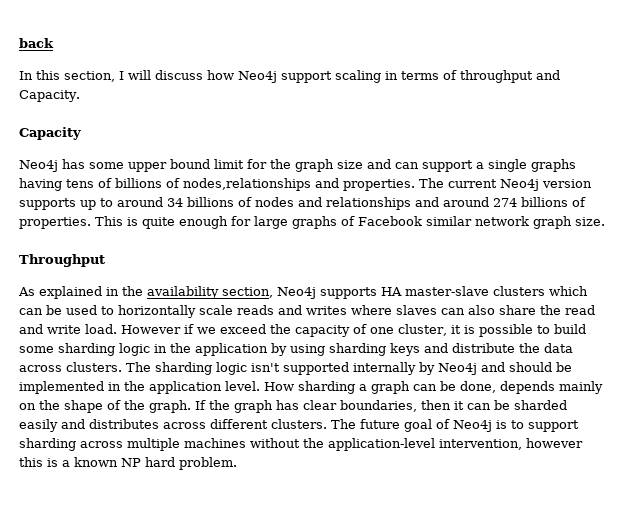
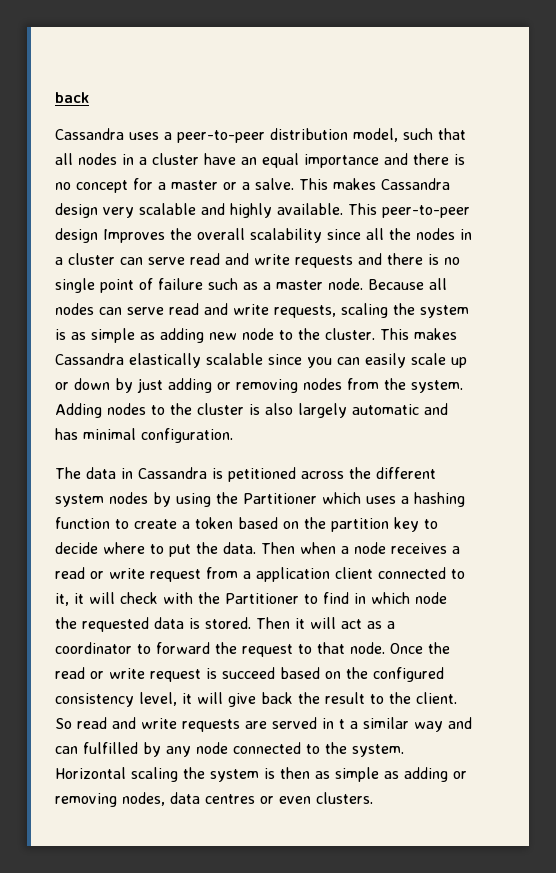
[19,70,560,83] [19,90,80,102] [19,127,81,140] [19,159,576,172] [19,178,592,191] [19,197,586,210] [19,216,605,229] [19,254,105,267] [18,286,588,299] [19,305,595,318] [19,324,586,337] [19,343,573,356] [19,362,572,375] [19,381,603,394] [19,400,567,413] [19,419,579,432] [19,438,583,451] [19,457,237,470] In this section, I will discuss how Neo4j support scaling in terms of throughput and Capacity. // Capacity // Neo4j has some upper bound limit for the graph size and can support a single graphs having tens of billions of nodes,relationships and properties. The current Neo4j version supports up to around 34 billions of nodes and relationships and around 274 billions of properties. This is quite enough for large graphs of Facebook similar network graph size. // Throughput // As explained in the availability section, Neo4j supports HA master-slave clusters which can be used to horizontally scale reads and writes where slaves can also share the read and write load. However if we exceed the capacity of one cluster, it is possible to build some sharding logic in the application by using sharding keys and distribute the data across clusters. The sharding logic isn't supported internally by Neo4j and should be implemented in the application level. How sharding a graph can be done, depends mainly on the shape of the graph. If the graph has clear boundaries, then it can be sharded easily and distributes across different clusters. The future goal of Neo4j is to support sharding across multiple machines without the application-level intervention, however this is a known NP hard problem. -> [55,128,466,143] [55,153,465,168] [55,178,450,193] [55,203,470,218] [55,228,472,243] [55,253,460,268] [55,278,447,293] [55,303,469,318] [55,328,457,343] [55,353,467,368] [55,378,463,393] [55,403,448,418] [55,428,233,443] [55,467,436,482] [55,492,465,507] [55,517,438,532] [55,542,460,557] [55,567,465,582] [55,592,447,606] [55,617,395,632] [55,642,450,657] [55,667,444,682] [55,692,457,707] [55,717,472,732] [55,742,404,757] [55,767,467,782] [55,792,373,807] Cassandra uses a peer-to-peer distribution model, such that all nodes in a cluster have an equal importance and there is no concept for a master or a salve. This makes Cassandra design very scalable and highly available. This peer-to-peer design Improves the overall scalability since all the nodes in a cluster can serve read and write requests and there is no single point of failure such as a master node. Because all nodes can serve read and write requests, scaling the system is as simple as adding new node to the cluster. This makes Cassandra elastically scalable since you can easily scale up or down by just adding or removing nodes from the system. Adding nodes to the cluster is also largely automatic and has minimal configuration. // The data in Cassandra is petitioned across the different system nodes by using the Partitioner which uses a hashing function to create a token based on the partition key to decide where to put the data. Then when a node receives a read or write request from a application client connected to it, it will check with the Partitioner to find in which node the requested data is stored. Then it will act as a coordinator to forward the request to that node. Once the read or write request is succeed based on the configured consistency level, it will give back the result to the client. So read and write requests are served in t a similar way and can fulfilled by any node connected to the system. Horizontal scaling the system is then as simple as adding or removing nodes, data centres or even clusters.

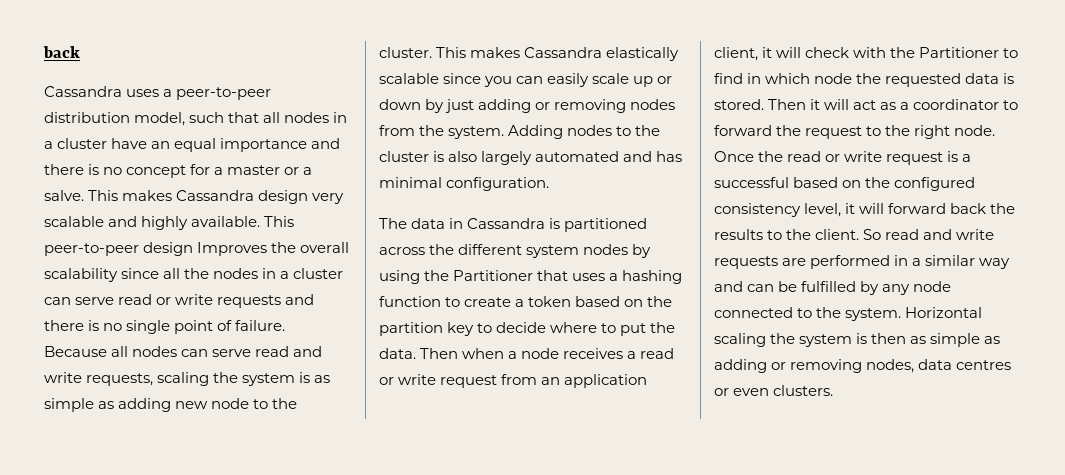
[225,253,249,265] and -> [156,297,172,305] or
[158,278,363,290] failure such as a master node. -> [235,320,286,331] failure.
[352,404,419,415] automatic -> [535,151,620,162] automated
[228,467,296,482] petitioned -> [564,218,648,232] partitioned
[322,492,361,504] which -> [537,270,569,281] that
[243,567,465,582] [55,593,69,606] a application client connected to it, -> [541,374,648,388] [714,47,758,61] an application client,
[317,642,345,654] that -> [885,125,951,139] the right
[222,667,275,679] succeed -> [962,154,972,162] [714,177,789,188] a successful
[228,693,256,707] give -> [888,203,947,214] forward
[325,692,365,704] result -> [714,229,763,240] results
[272,717,345,729] served in t -> [810,255,909,269] performed in
(78, 750) none -> [778,281,798,292] be

